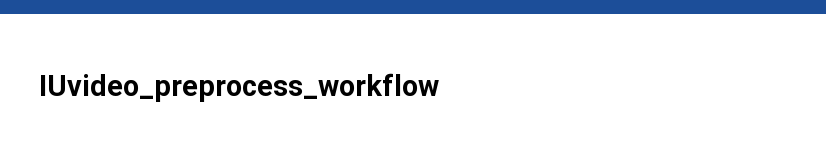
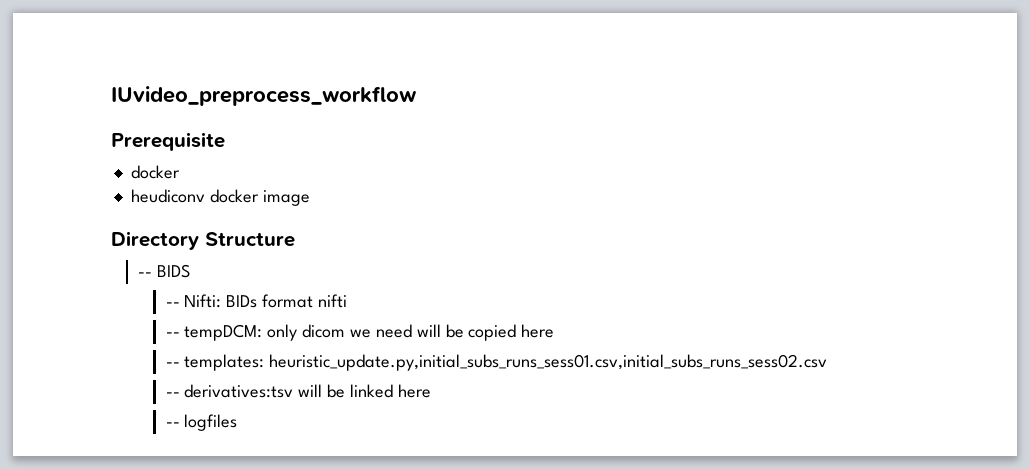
(439, 87) none -> [111,132,225,151] [130,165,180,179] [130,189,310,206] [111,231,295,250] [138,264,191,278] [165,294,347,308] [165,324,555,341] [165,354,828,371] [165,384,431,398] [165,414,238,431] // Prerequisite // docker // heudiconv docker image // Directory Structure // -- BIDS // -- Nifti: BIDs format nifti // -- tempDCM: only dicom we need will be copied here // -- templates: heuristic_update.py,initial_subs_runs_sess01.csv,initial_subs_runs_sess02.csv // -- derivatives:tsv will be linked here // -- logfiles

